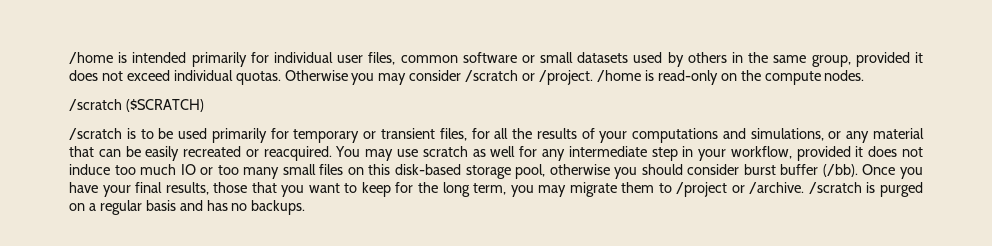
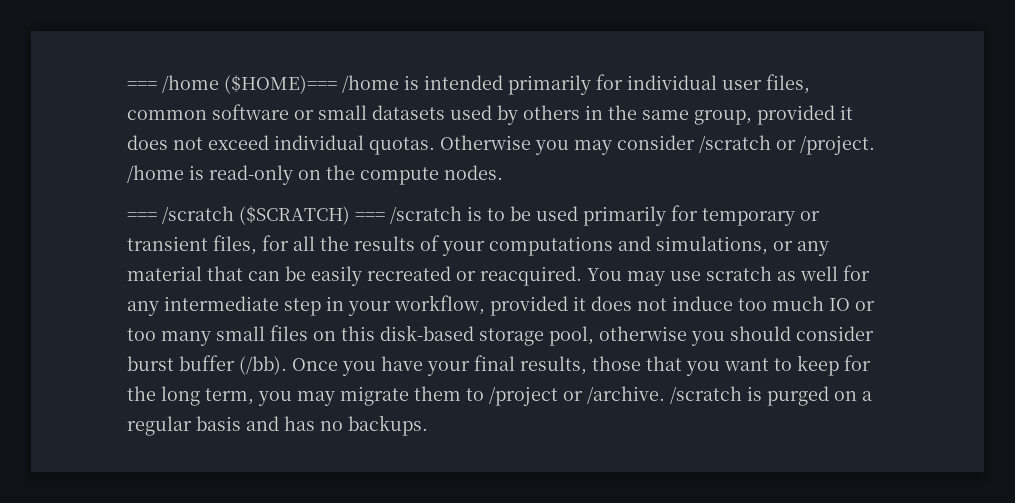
(69, 58) none -> [127,75,337,94] === /home ($HOME)===
(865, 75) none -> [127,212,157,221] ===
(204, 105) // -> [355,212,385,221] ===

